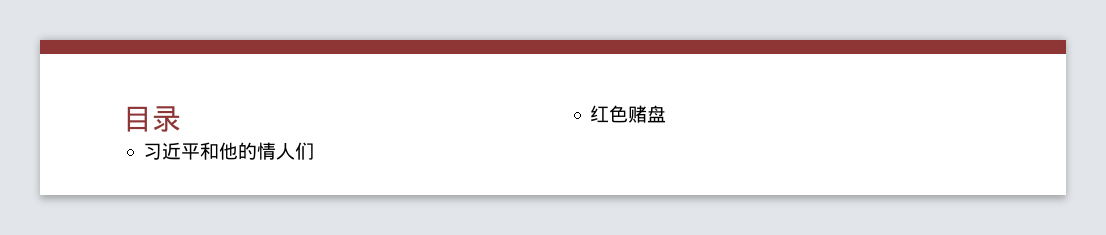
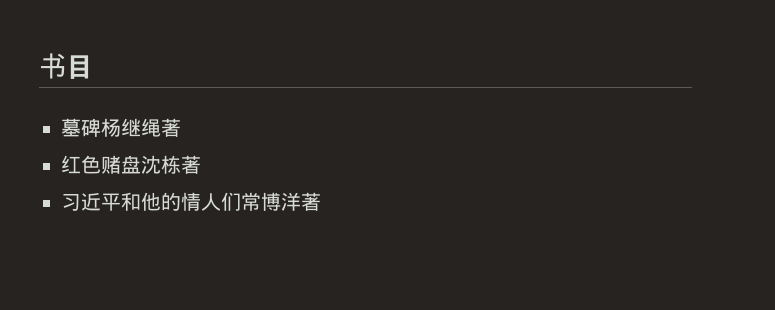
(123, 119) none -> [39,53,67,79] 书
[152,106,181,132] 录 -> [61,118,181,137] [61,155,201,174] // 墓碑杨继绳著 // 红色赌盘沈栋著
[590,105,667,123] // 红色赌盘 -> [241,192,321,211] 常博洋著

